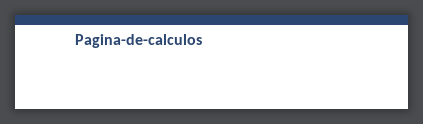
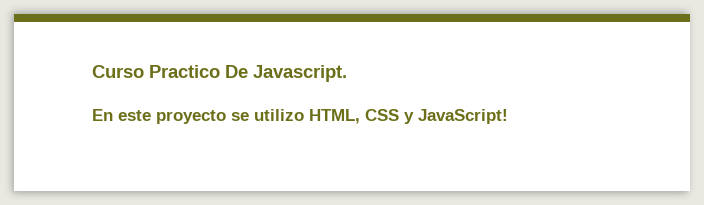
[75,34,202,48] Pagina-de-calculos -> [92,65,347,82] [92,109,508,124] Curso Practico De Javascript. // En este proyecto se utilizo HTML, CSS y JavaScript!

